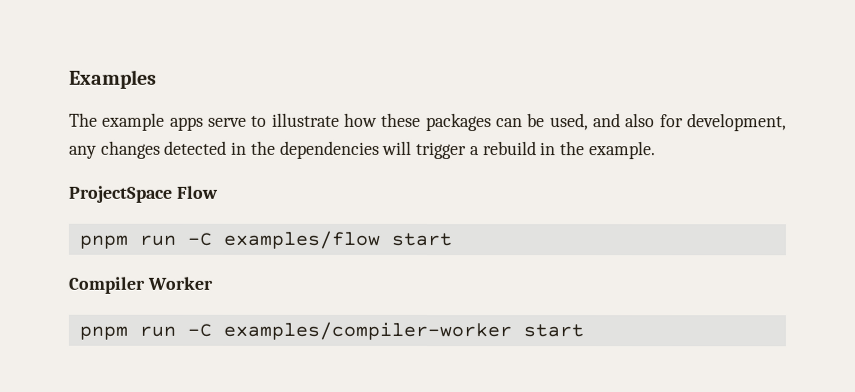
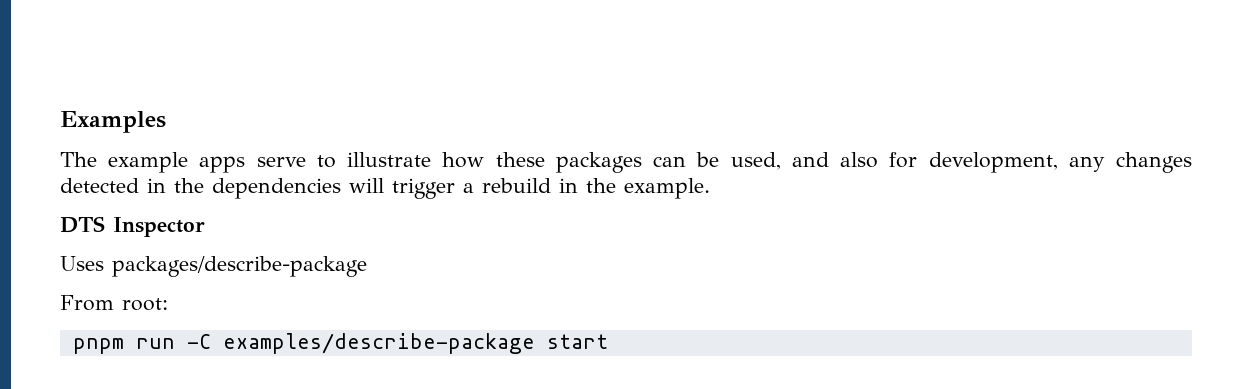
[68,185,219,203] [78,230,452,249] [68,276,213,294] [78,321,584,341] ProjectSpace Flow // pnpm run -C examples/flow start // Compiler Worker // pnpm run -C examples/compiler-worker start -> [60,216,205,237] [60,256,367,277] [60,295,168,311] [72,333,608,354] DTS Inspector // Uses packages/describe-package // From root: // pnpm run -C examples/describe-package start

